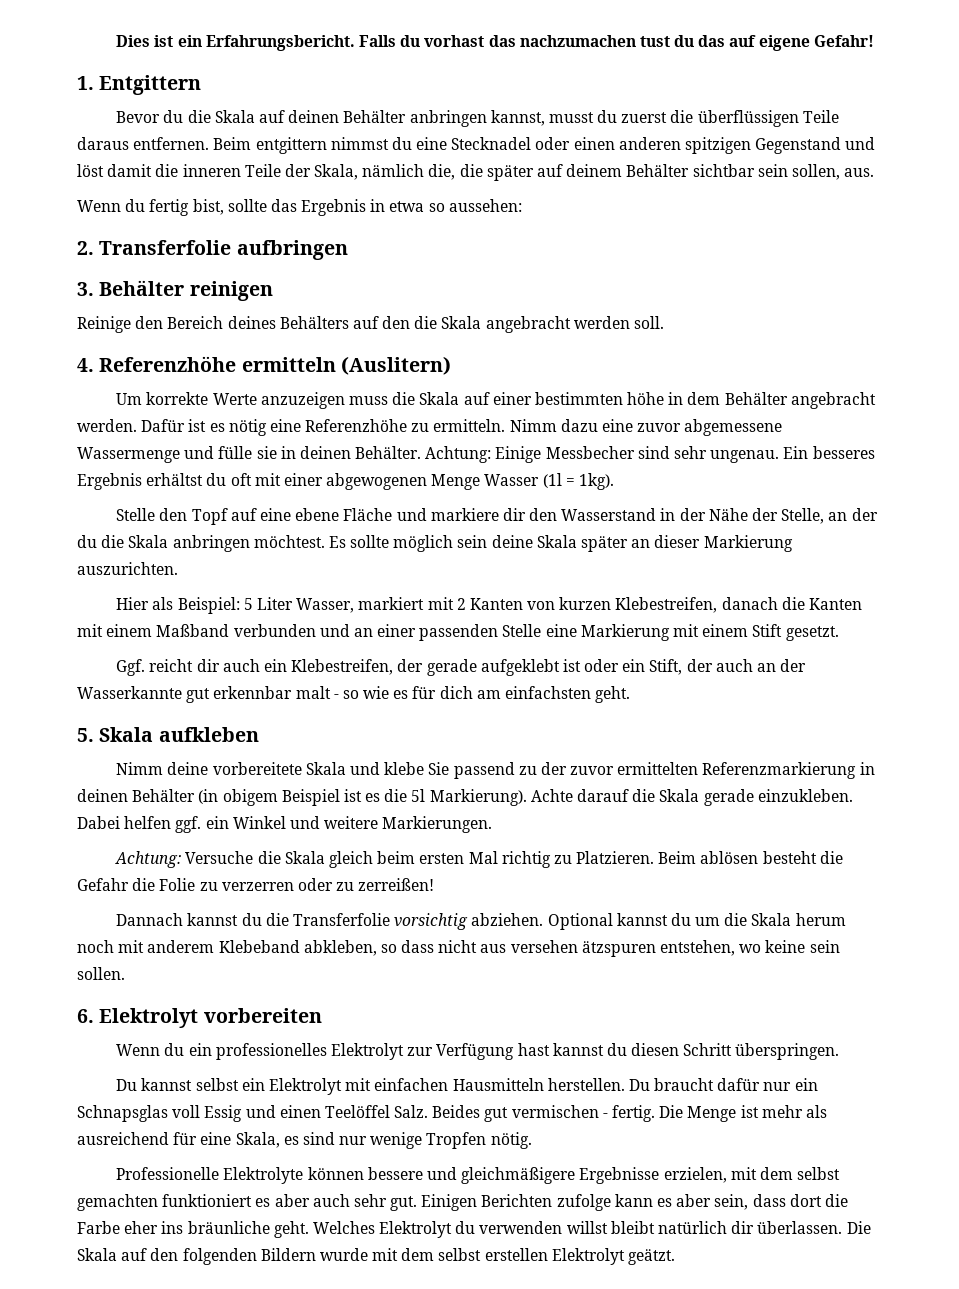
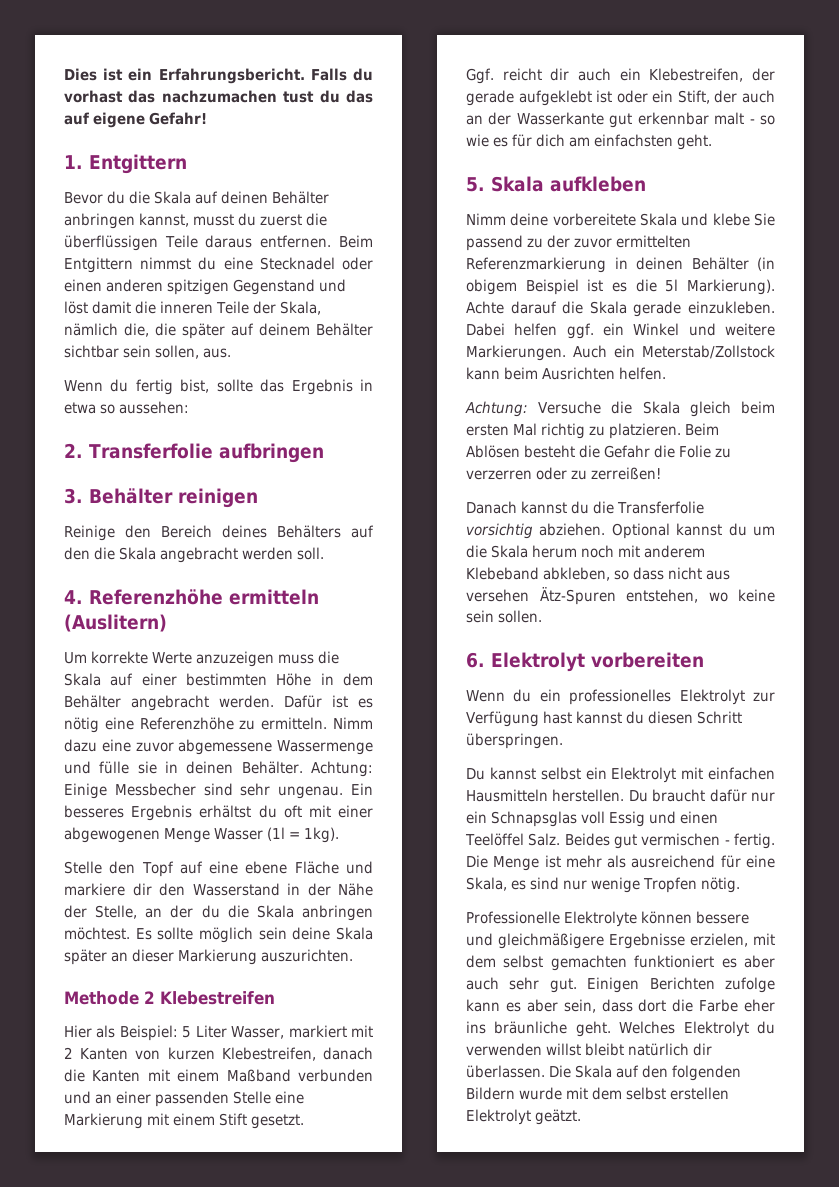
[255,137,327,154] entgittern -> [64,257,133,273] Entgittern
[627,392,665,405] höhe -> [276,673,312,686] Höhe
(178, 568) none -> [64,991,275,1005] // Methode 2 Klebestreifen
[77,686,182,699] Wasserkannte -> [516,112,604,125] Wasserkante
(493, 824) none -> [573,345,775,359] [466,367,667,380] Auch ein Meterstab/Zollstock kann beim Ausrichten helfen.
[576,851,759,864] Platzieren. Beim ablösen -> [609,423,720,439] [466,445,520,458] platzieren. Beim Ablösen
[116,913,184,926] Dannach -> [466,501,517,514] Danach
[581,941,656,957] ätzspuren -> [539,587,616,605] Ätz-Spuren

